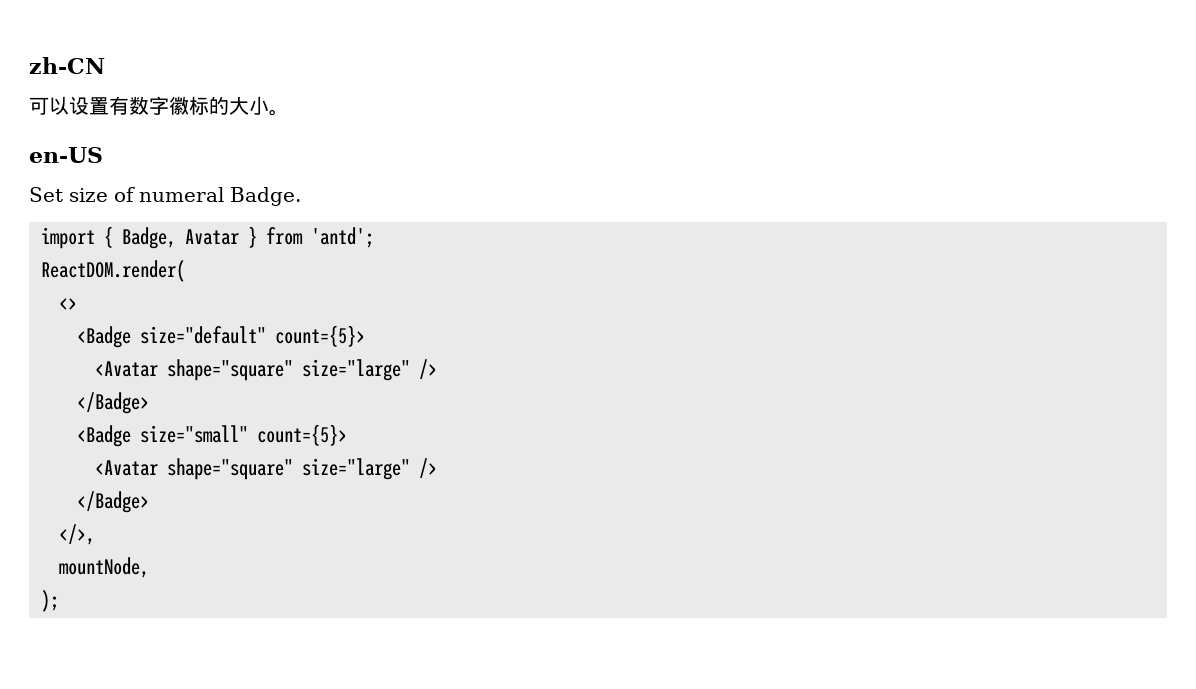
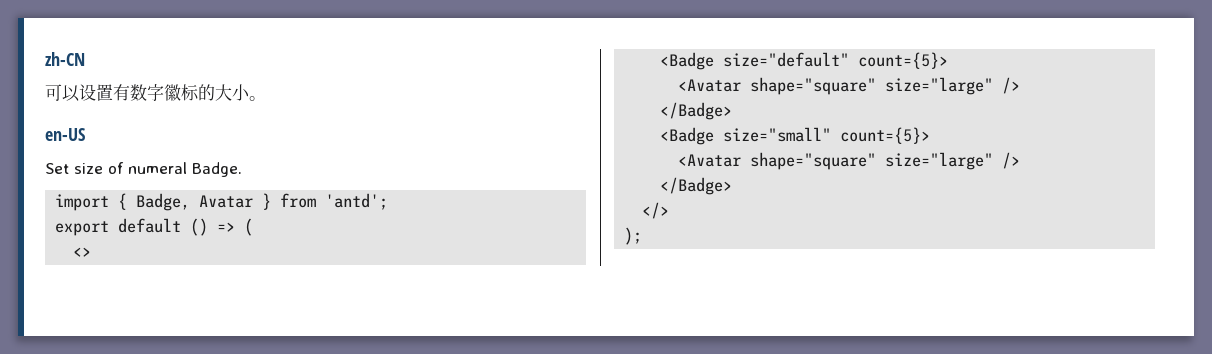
[41,260,185,282] ReactDOM.render( -> [55,218,254,236] export default () => (
[59,524,95,545] [59,557,149,578] </>, // mountNode, -> [642,202,670,219] </>

